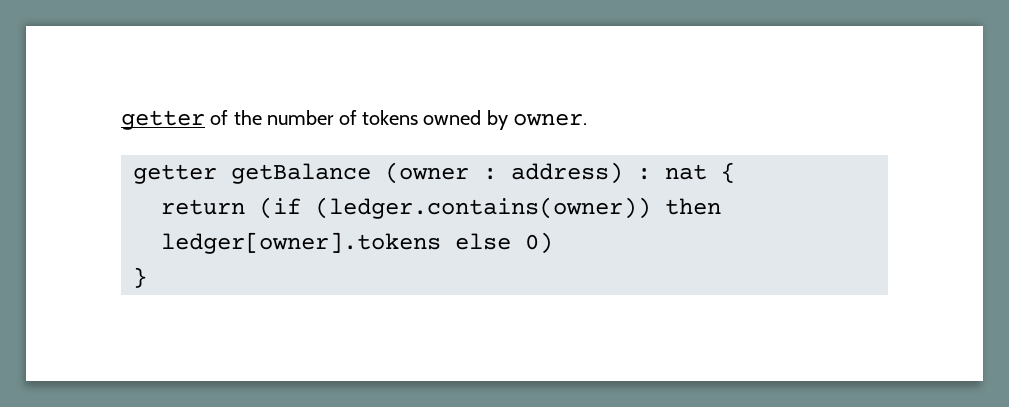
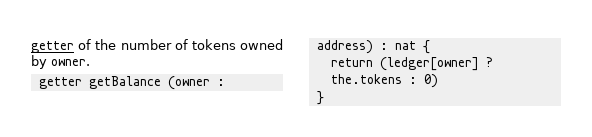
[259,197,721,219] [161,232,511,254] (if (ledger.contains(owner)) then ledger[owner].tokens else -> [379,57,493,71] [330,74,417,84] (ledger[owner] ? the.tokens :

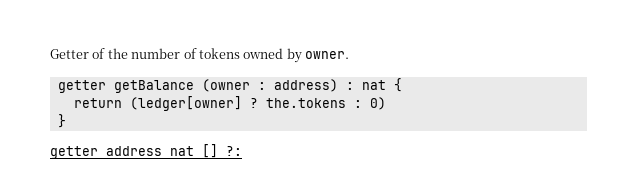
[31,41,74,53] getter -> [50,49,89,59] Getter
(324, 98) none -> [50,144,242,159] // getter address nat [] ?:

